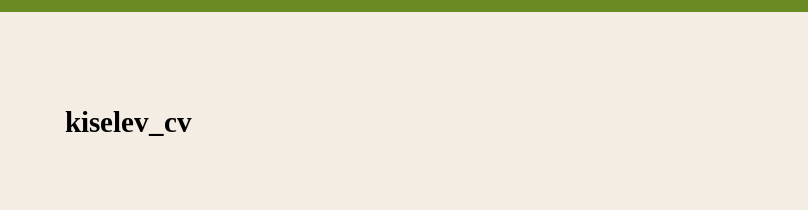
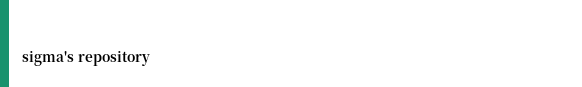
[65,111,192,136] kiselev_cv -> [22,51,150,66] sigma's repository

